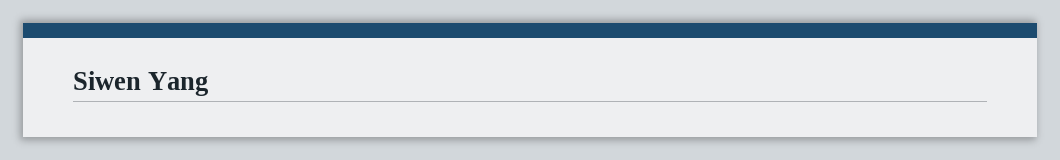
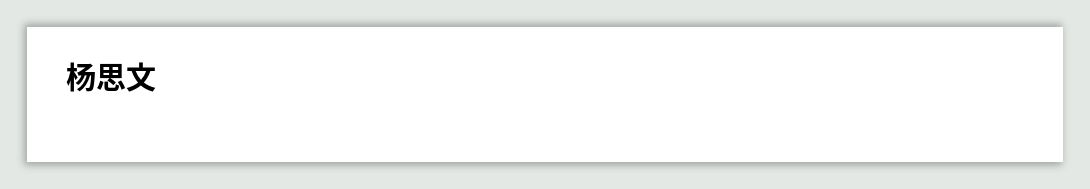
[73,71,209,96] Siwen Yang -> [66,62,156,92] 杨思文

